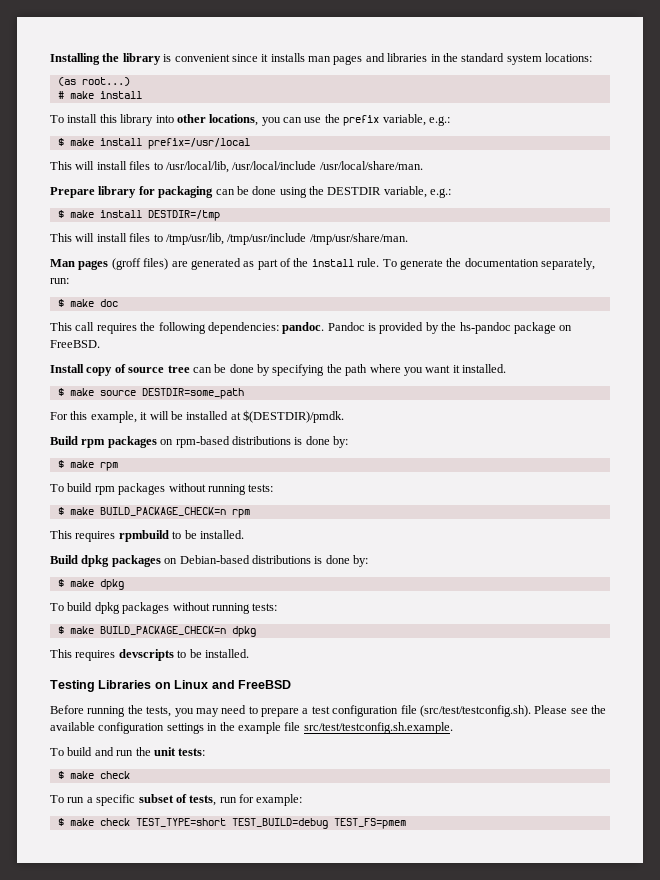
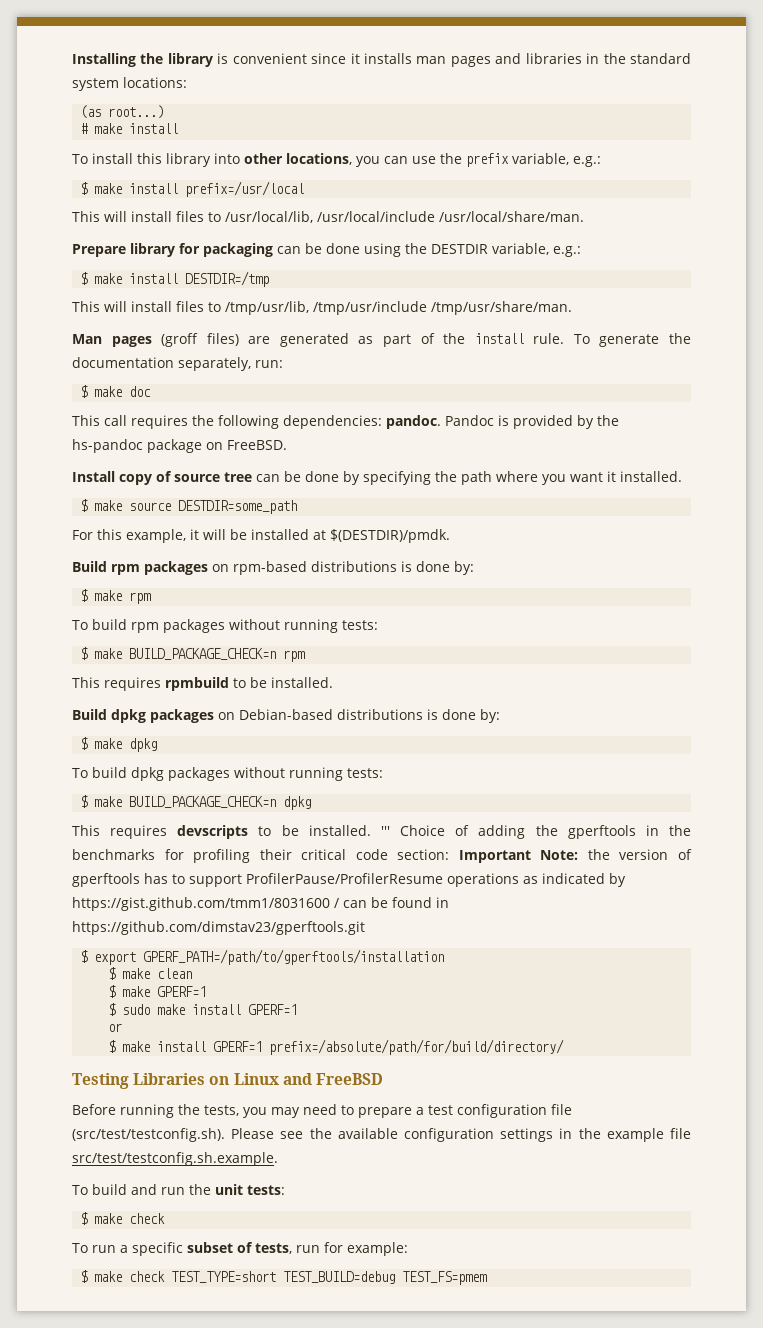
(249, 653) none -> [380,825,691,839] [72,849,692,863] [72,873,626,887] [72,897,449,911] [72,921,365,935] [80,949,445,965] [108,967,193,980] [108,985,207,998] [108,1003,298,1016] [108,1023,123,1032] [108,1039,565,1055] ''' Choice of adding the gperftools in the benchmarks for profiling their critical code section: Important Note: the version of gperftools has to support ProfilerPause/ProfilerResume operations as indicated by https://gist.github.com/tmm1/8031600 / can be found in https://github.com/dimstav23/gperftools.git // $ export GPERF_PATH=/path/to/gperftools/installation // $ make clean // $ make GPERF=1 // $ sudo make install GPERF=1 // or // $ make install GPERF=1 prefix=/absolute/path/for/build/directory/

